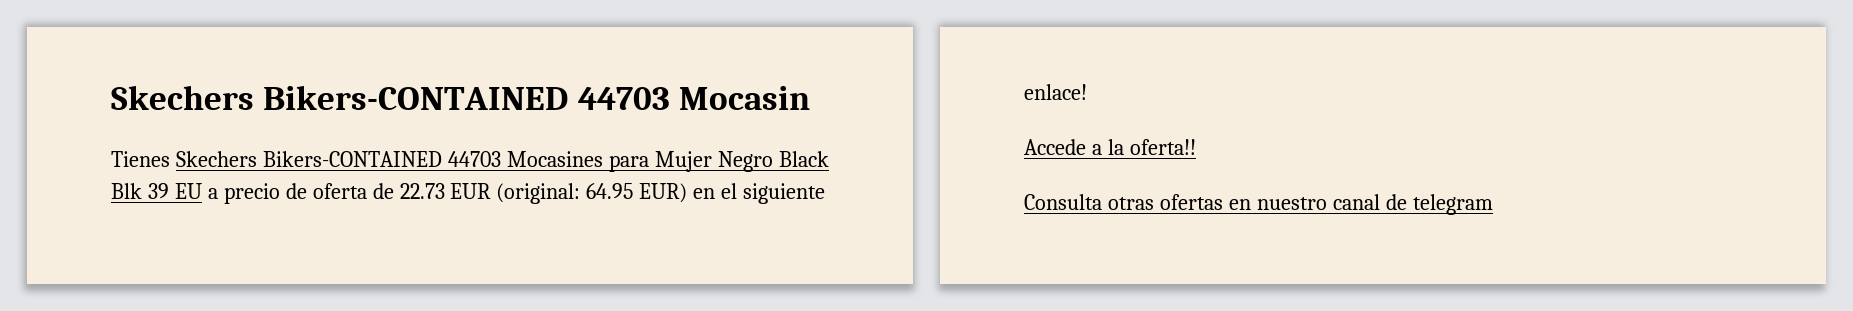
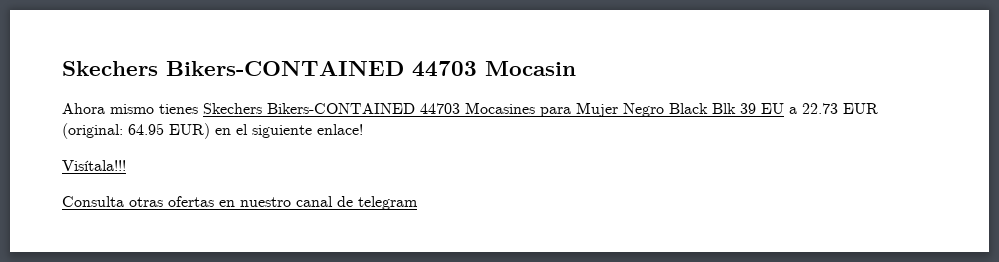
[111,151,170,167] Tienes -> [62,103,198,114] Ahora mismo tienes
[223,183,394,204] precio de oferta de -> (797, 110) none
[1024,139,1196,155] Accede a la oferta!! -> [62,160,126,171] Visítala!!!

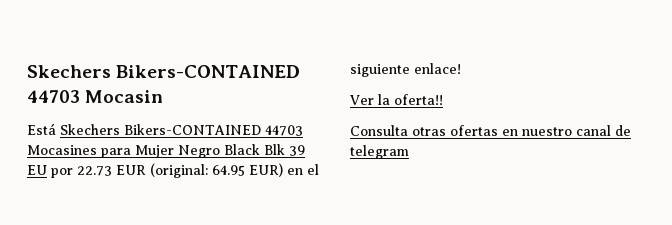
[62,103,198,114] Ahora mismo tienes -> [27,123,56,135] Está
[789,107,797,114] a -> [51,168,73,178] por
[62,160,126,171] Visítala!!! -> [350,94,443,105] Ver la oferta!!

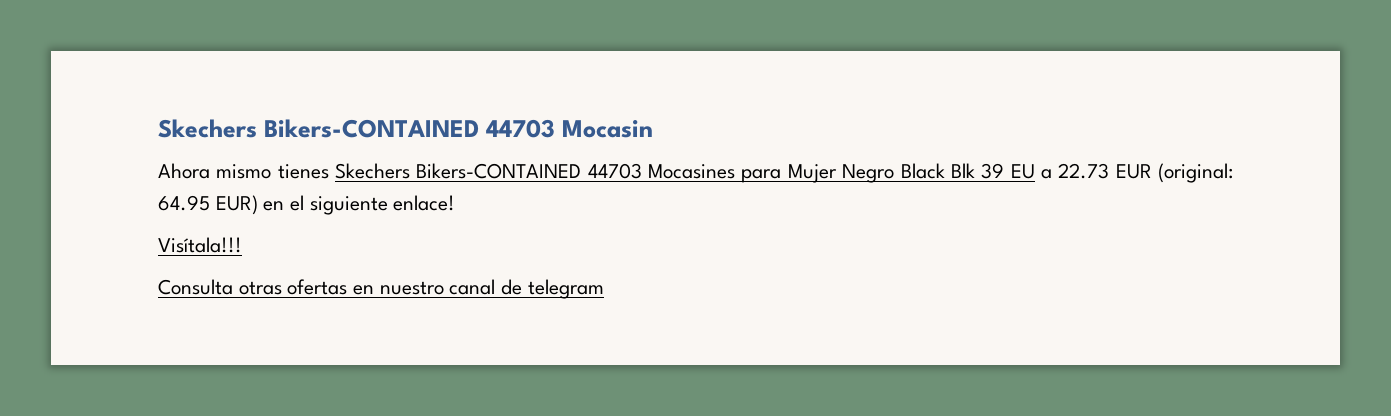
[27,123,56,135] Está -> [158,163,329,179] Ahora mismo tienes
[51,168,73,178] por -> [1040,169,1052,179] a
[350,94,443,105] Ver la oferta!! -> [158,237,242,253] Visítala!!!

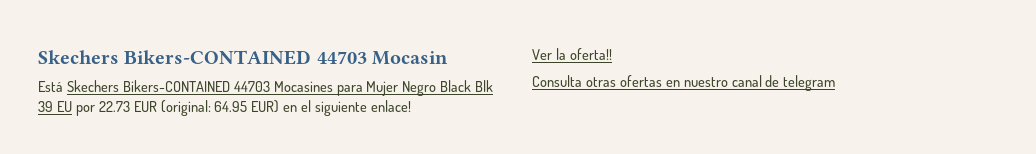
[158,163,329,179] Ahora mismo tienes -> [38,81,63,92] Está
[1040,169,1052,179] a -> [75,105,95,116] por
[158,237,242,253] Visítala!!! -> [532,48,612,60] Ver la oferta!!

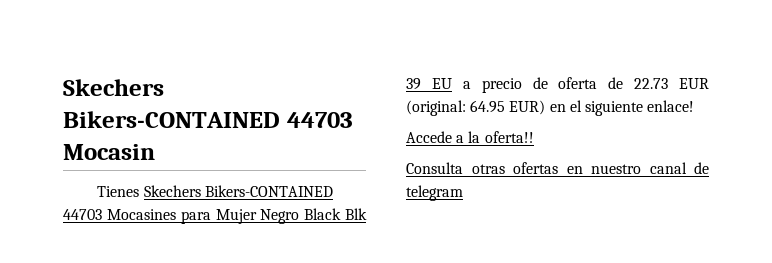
[38,81,63,92] Está -> [97,186,140,197] Tienes
[75,105,95,116] por -> [462,77,624,93] a precio de oferta de
[532,49,552,60] Ver -> [406,131,465,143] Accede a

